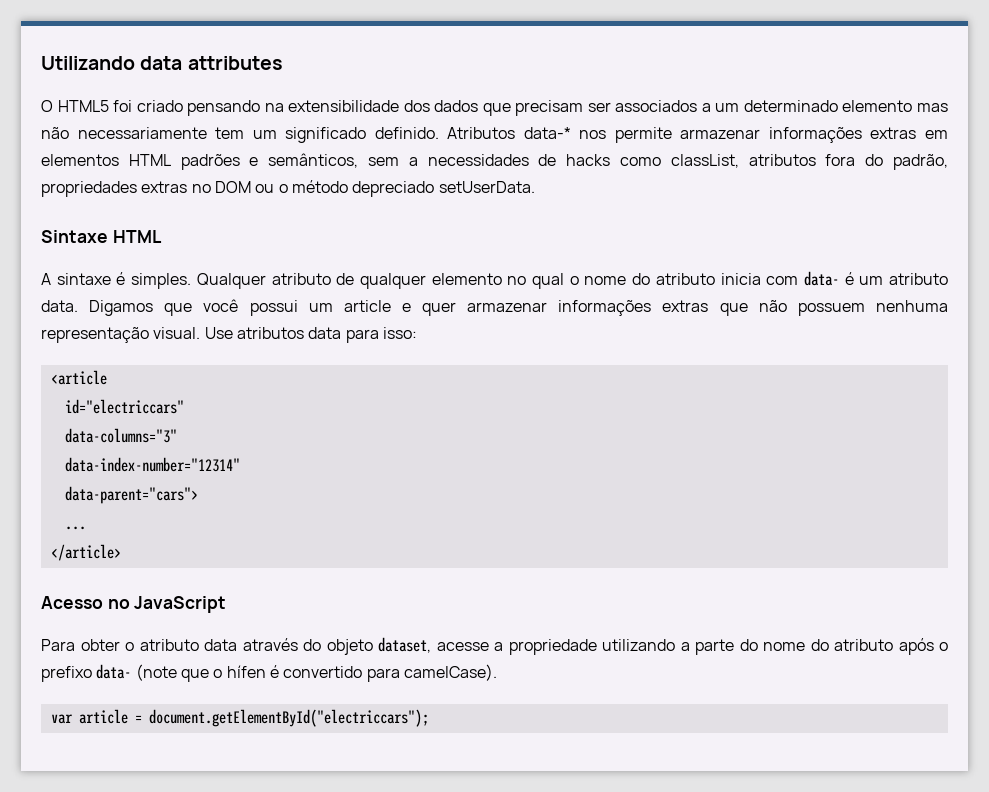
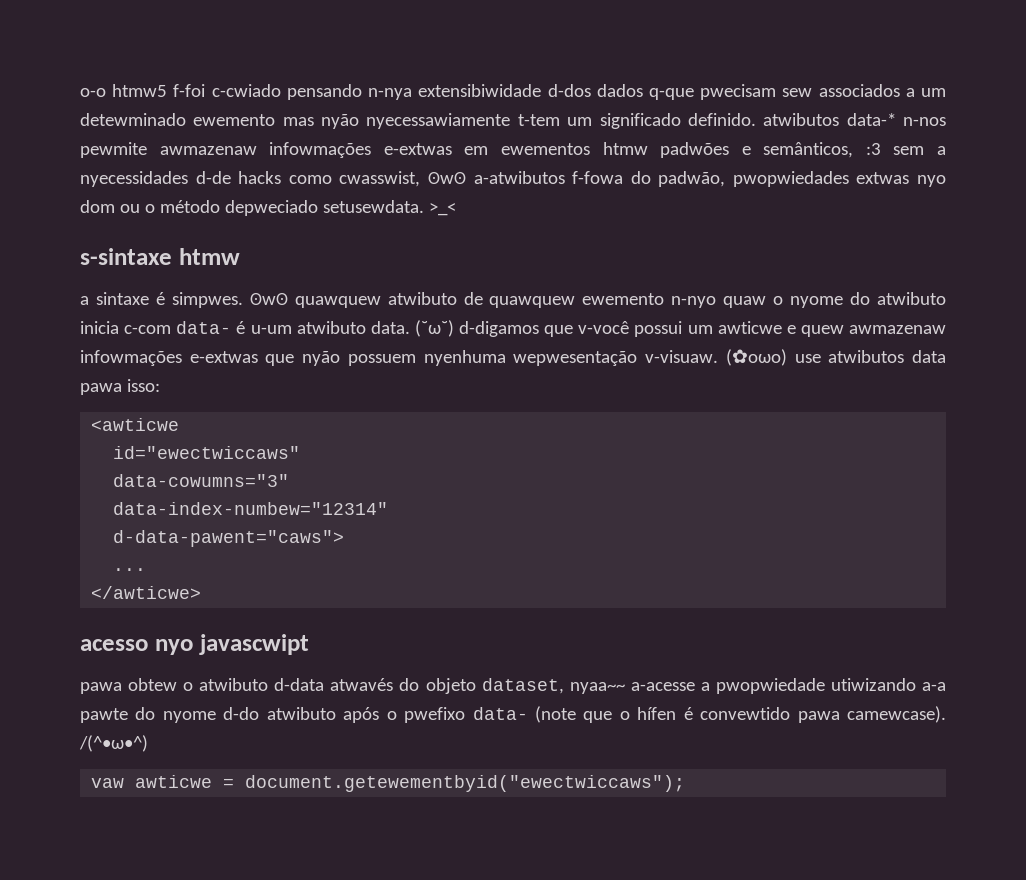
[41,56,283,70] [41,100,948,116] [41,127,949,143] [41,154,240,170] Utilizando data attributes // O HTML5 foi criado pensando na extensibilidade dos dados que precisam ser associados a um determinado elemento mas não necessariamente tem um significado definido. Atributos data-* nos permite armazenar informações extras em elementos HTML padrões -> [80,84,946,100] [80,113,947,129] [80,142,730,158] o-o htmw5 f-foi c-cwiado pensando n-nya extensibiwidade d-dos dados q-que pwecisam sew associados a um detewminado ewemento mas nyão nyecessawiamente t-tem um significado definido. atwibutos data-* n-nos pewmite awmazenaw infowmações e-extwas em ewementos htmw padwões
(359, 160) none -> [865,143,881,155] :3
[427,154,948,170] [41,180,535,197] [41,230,162,243] [41,271,949,289] [41,299,948,316] [41,327,417,343] [50,370,107,385] [64,399,184,414] [64,428,177,443] [64,457,240,472] [64,486,198,504] [64,526,86,530] [50,544,121,561] [41,596,227,613] [41,637,893,655] necessidades de hacks como classList, atributos fora do padrão, propriedades extras no DOM ou o método depreciado setUserData. // Sintaxe HTML // A sintaxe é simples. Qualquer atributo de qualquer elemento no qual o nome do atributo inicia com data- é um atributo data. Digamos que você possui um article e quer armazenar informações extras que não possuem nenhuma representação visual. Use atributos data para isso: // <article // id="electriccars" // data-columns="3" // data-index-number="12314" // data-parent="cars"> // ... // </article> // Acesso no JavaScript // Para obter o atributo data através do objeto dataset, acesse a propriedade utilizando a parte do nome do atributo -> [80,171,947,187] [80,200,456,216] [80,248,240,265] [80,292,946,308] [80,320,946,337] [80,349,947,366] [80,379,160,395] [91,418,180,431] [113,446,301,459] [113,474,290,487] [113,502,389,515] [113,530,345,547] [113,568,147,571] [91,586,202,599] [80,634,309,655] [80,678,946,694] [80,707,336,723] nyecessidades d-de hacks como cwasswist, ʘwʘ a-atwibutos f-fowa do padwão, pwopwiedades extwas nyo dom ou o método depweciado setusewdata. >_< // s-sintaxe htmw // a sintaxe é simpwes. ʘwʘ quawquew atwibuto de quawquew ewemento n-nyo quaw o nyome do atwibuto inicia c-com data- é u-um atwibuto data. (˘ω˘) d-digamos que v-você possui um awticwe e quew awmazenaw infowmações e-extwas que nyão possuem nyenhuma wepwesentação v-visuaw. (✿oωo) use atwibutos data pawa isso: // <awticwe // id="ewectwiccaws" // data-cowumns="3" // data-index-numbew="12314" // d-data-pawent="caws"> // ... // </awticwe> // acesso nyo javascwipt // pawa obtew o atwibuto d-data atwavés do objeto dataset, nyaa~~ a-acesse a pwopwiedade utiwizando a-a pawte do nyome d-do atwibuto
[41,666,92,682] prefixo -> [404,707,466,723] pwefixo
[283,664,497,682] [50,709,429,727] convertido para camelCase). // var article = document.getElementById("electriccars"); -> [700,706,946,723] [79,735,148,752] [91,775,686,792] convewtido pawa camewcase). /(^•ω•^) // vaw awticwe = document.getewementbyid("ewectwiccaws");

